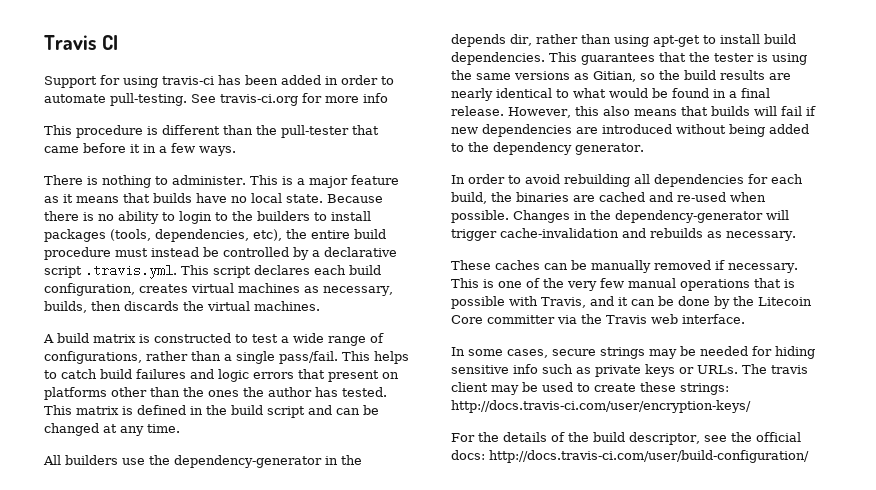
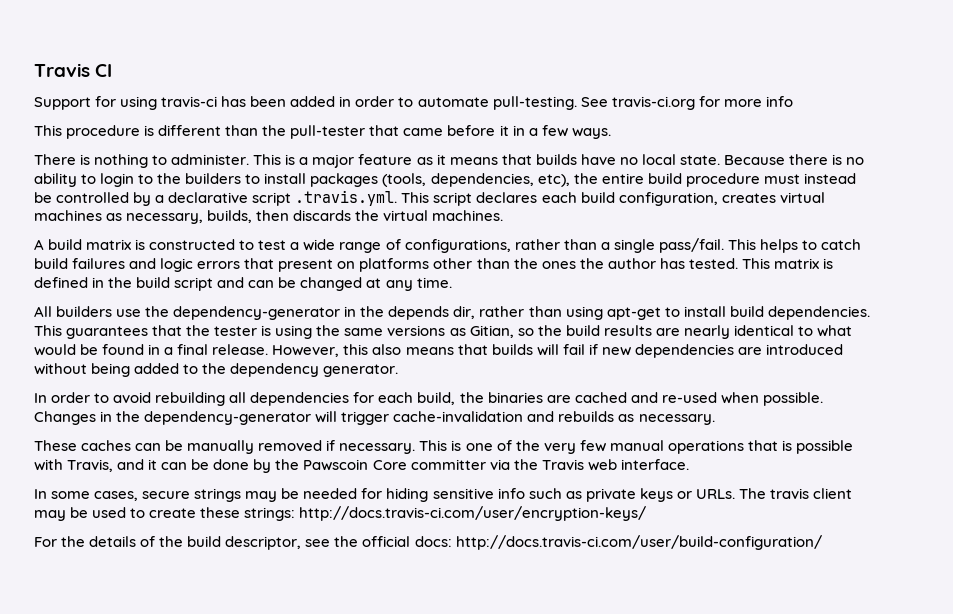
[758,297,812,306] Litecoin -> [303,459,369,471] Pawscoin

